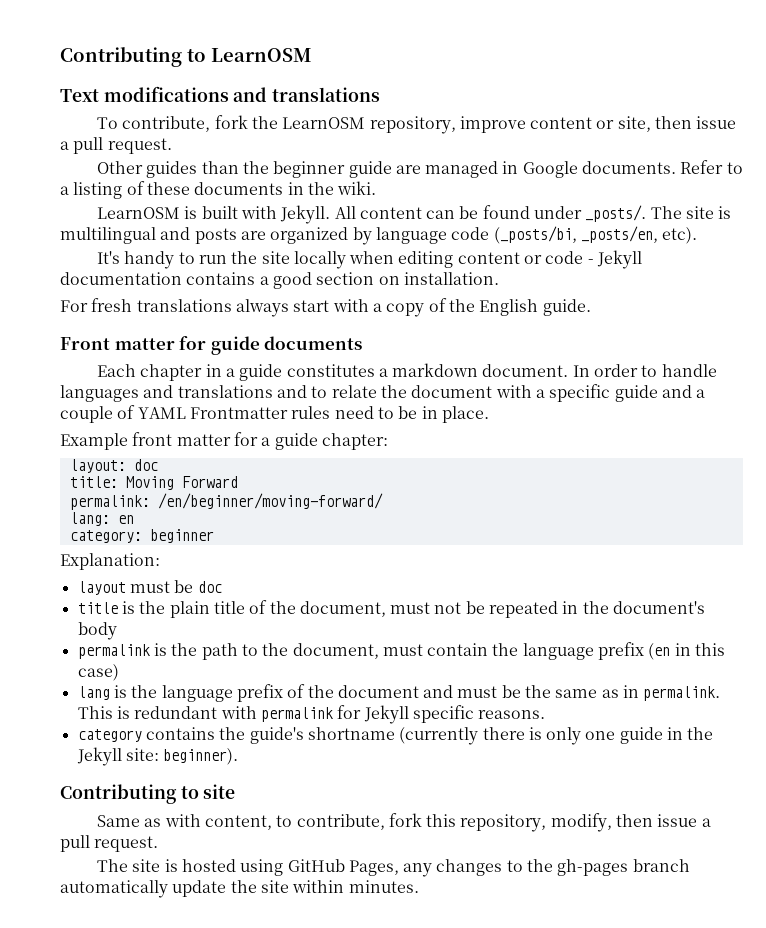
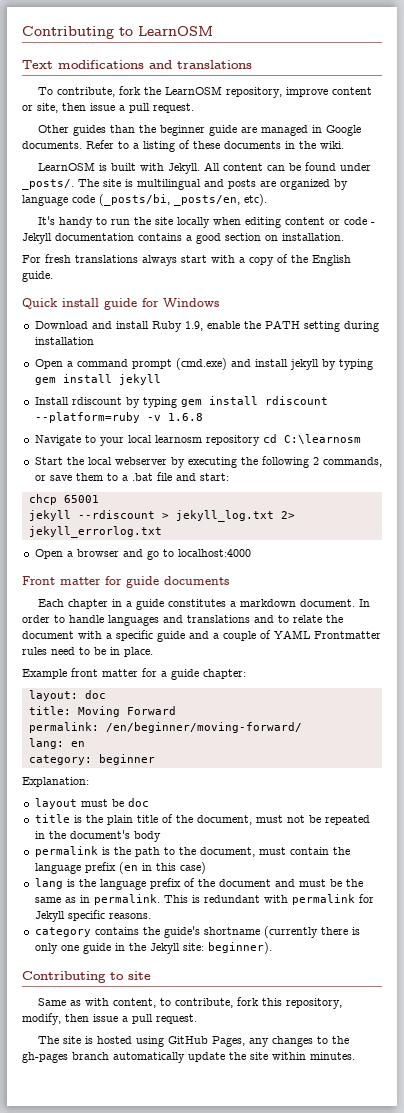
(591, 307) none -> [22,298,219,310] [34,320,379,332] [34,337,94,345] [34,358,373,370] [34,374,161,385] [34,396,328,408] [34,412,203,423] [34,434,361,446] [34,456,382,468] [34,472,229,481] [28,494,99,505] [28,510,295,522] [28,526,162,538] [34,549,251,560] // Quick install guide for Windows // Download and install Ruby 1.9, enable the PATH setting during installation // Open a command prompt (cmd.exe) and install jekyll by typing gem install jekyll // Install rdiscount by typing gem install rdiscount --platform=ruby -v 1.6.8 // Navigate to your local learnosm repository cd C:\learnosm // Start the local webserver by executing the following 2 commands, or save them to a .bat file and start: // chcp 65001 // jekyll --rdiscount > jekyll_log.txt 2> jekyll_errorlog.txt // Open a browser and go to localhost:4000

